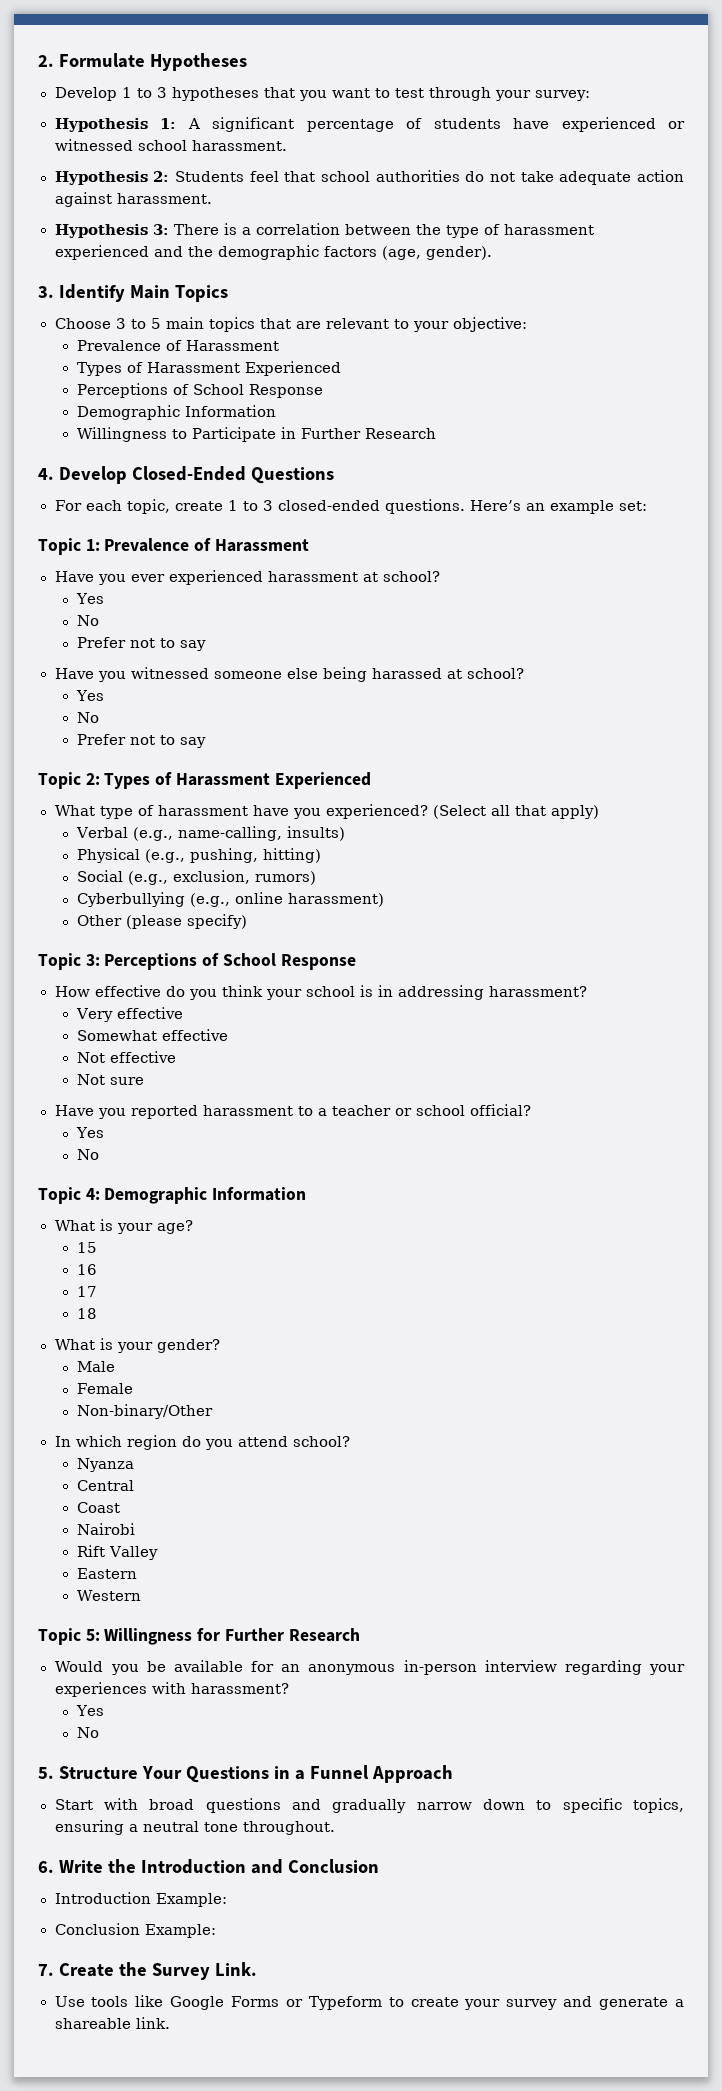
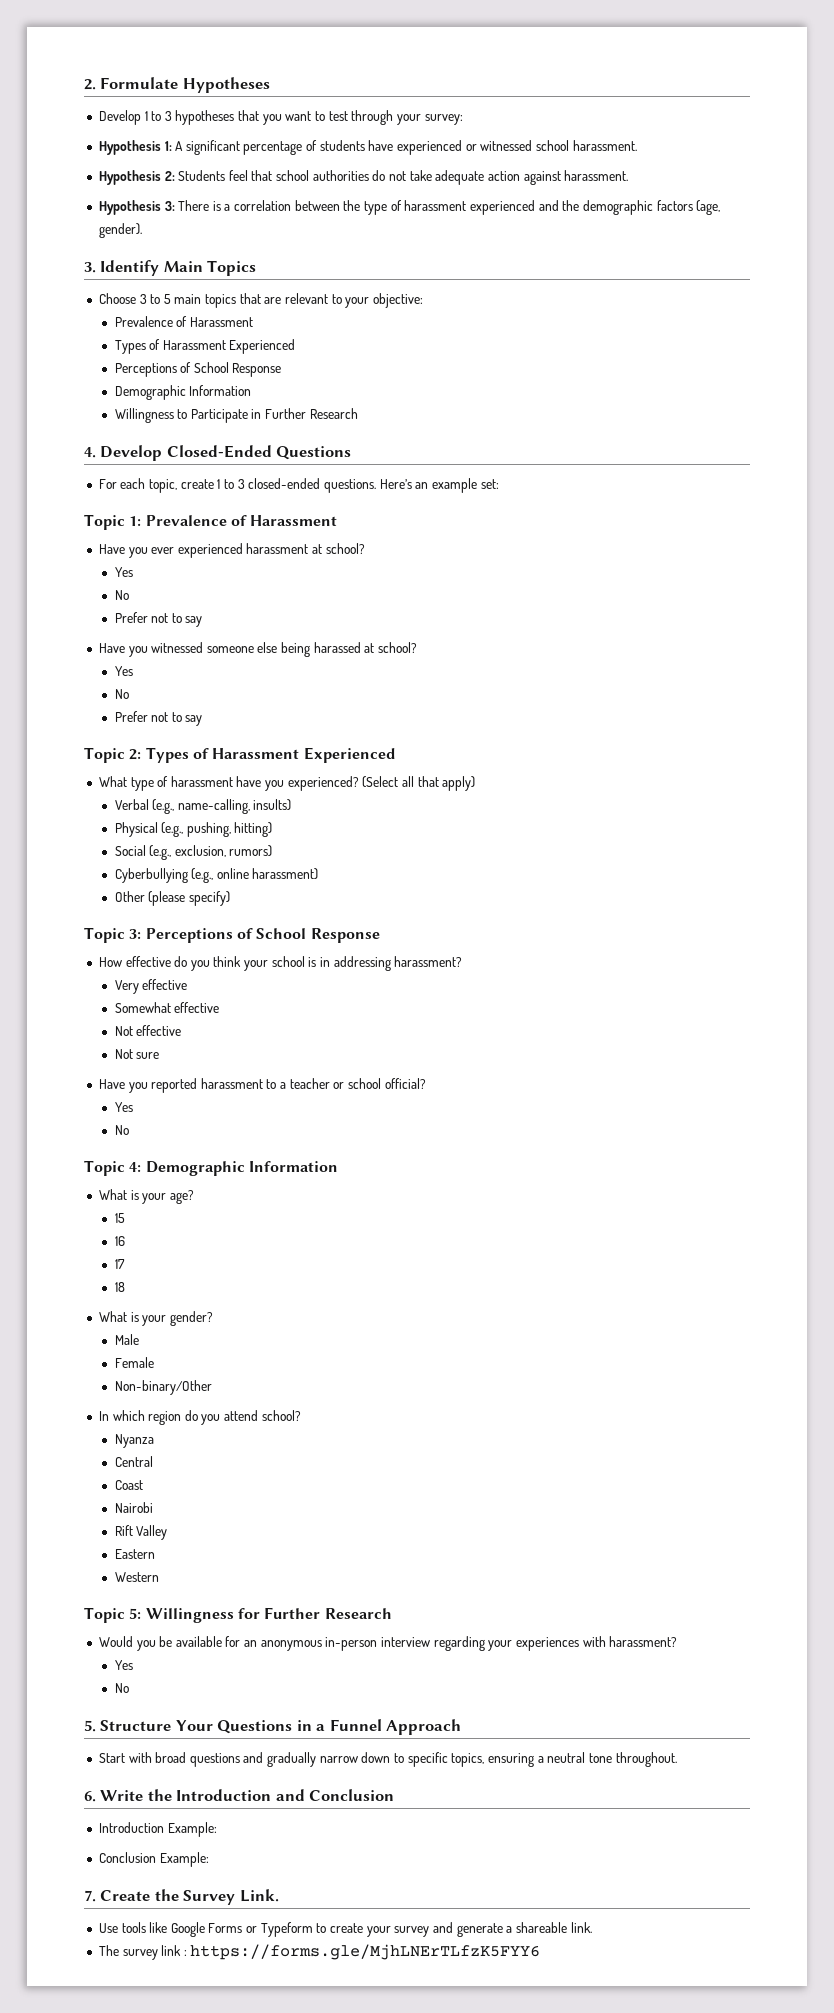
(170, 2023) none -> [98,1944,541,1960] // The survey link : https://forms.gle/MjhLNErTLfzK5FYY6

